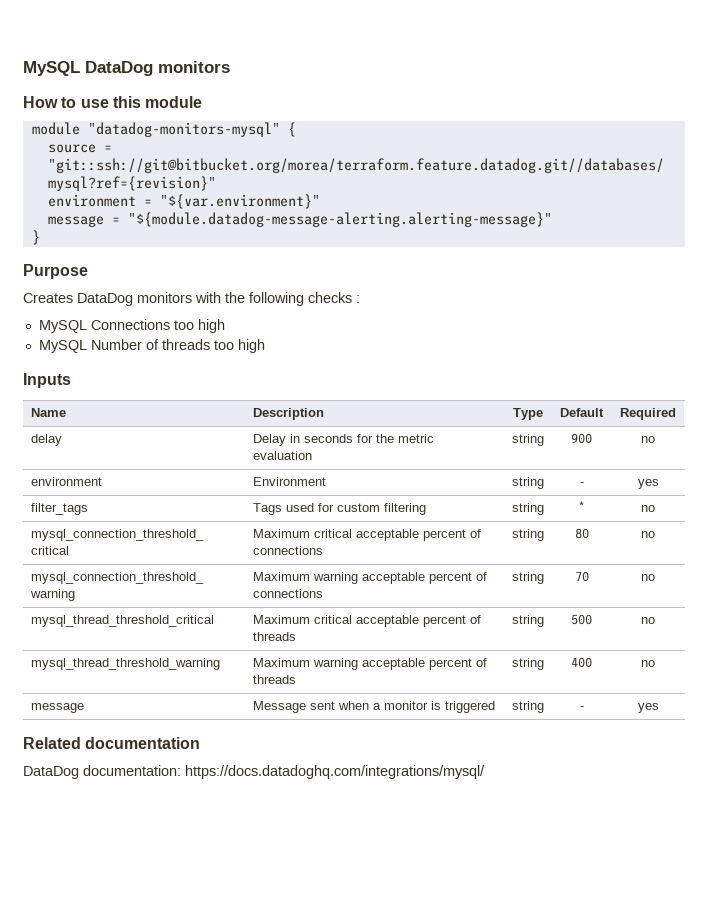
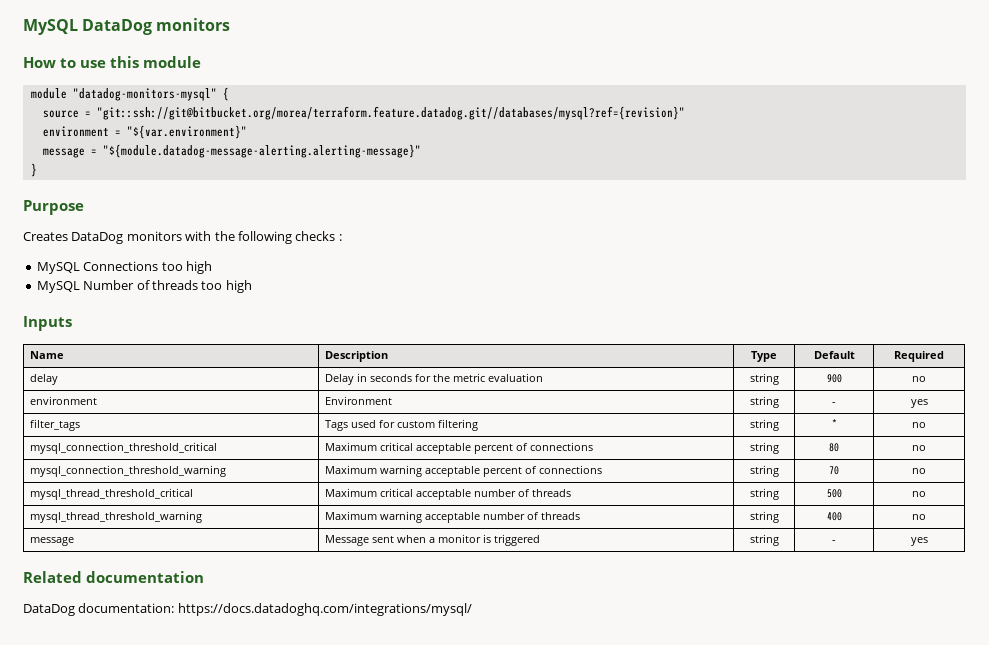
[422,615,466,627] percent -> [474,489,517,497] number
[428,658,472,670] percent -> [483,512,526,520] number

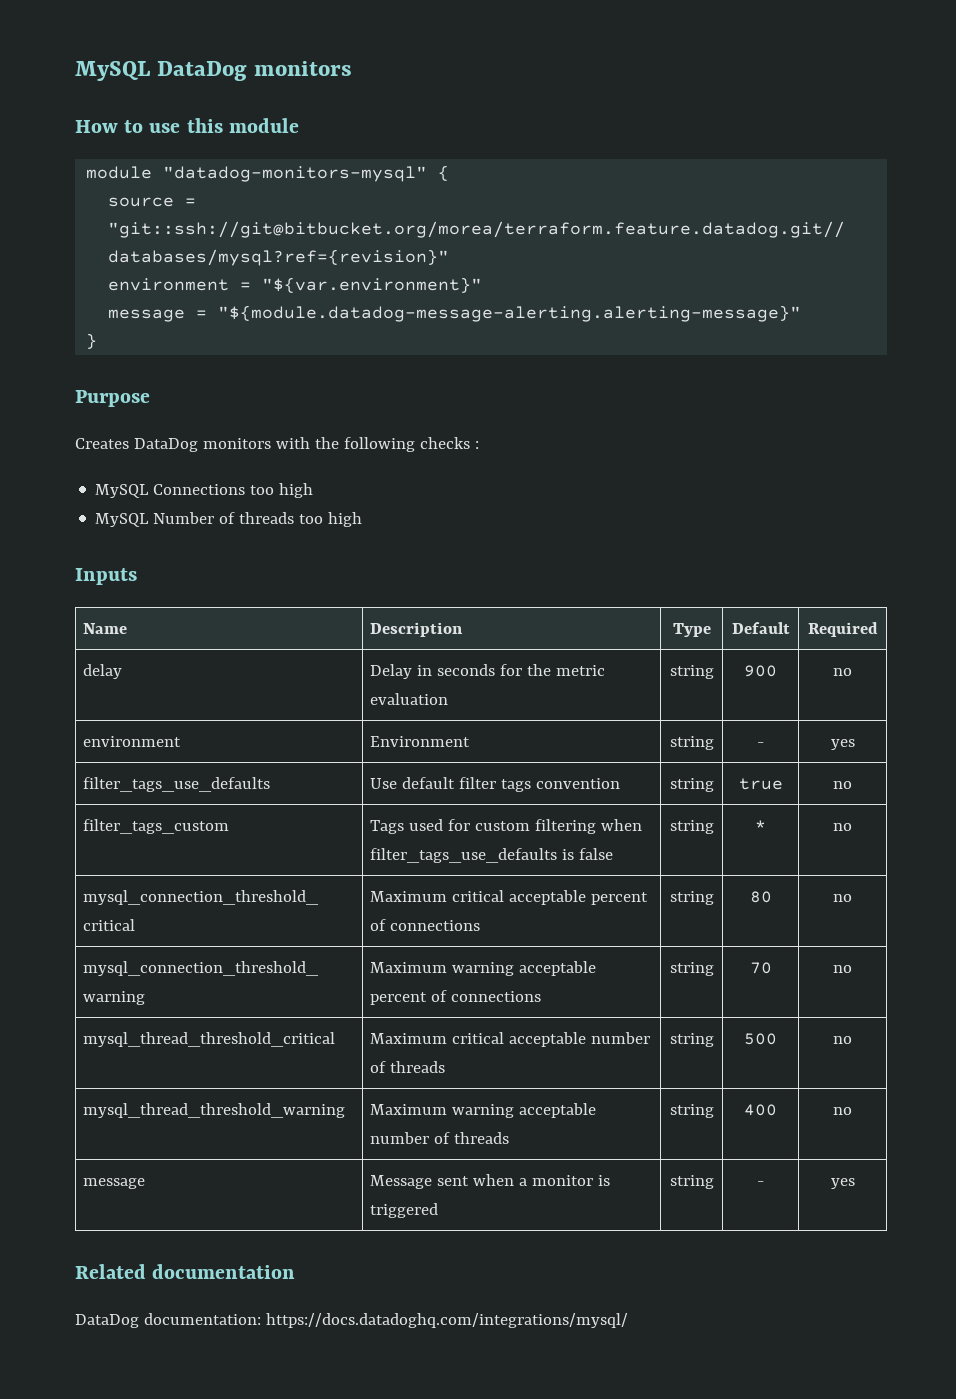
[30,419,81,431] filter_tags -> [83,777,271,792] [370,777,621,792] [669,778,714,792] [738,778,783,790] [833,781,852,789] [83,819,230,834] filter_tags_use_defaults | Use default filter tags convention | string | true | no // filter_tags_custom
(479, 425) none -> [601,819,643,831] [370,848,614,863] when filter_tags_use_defaults is false

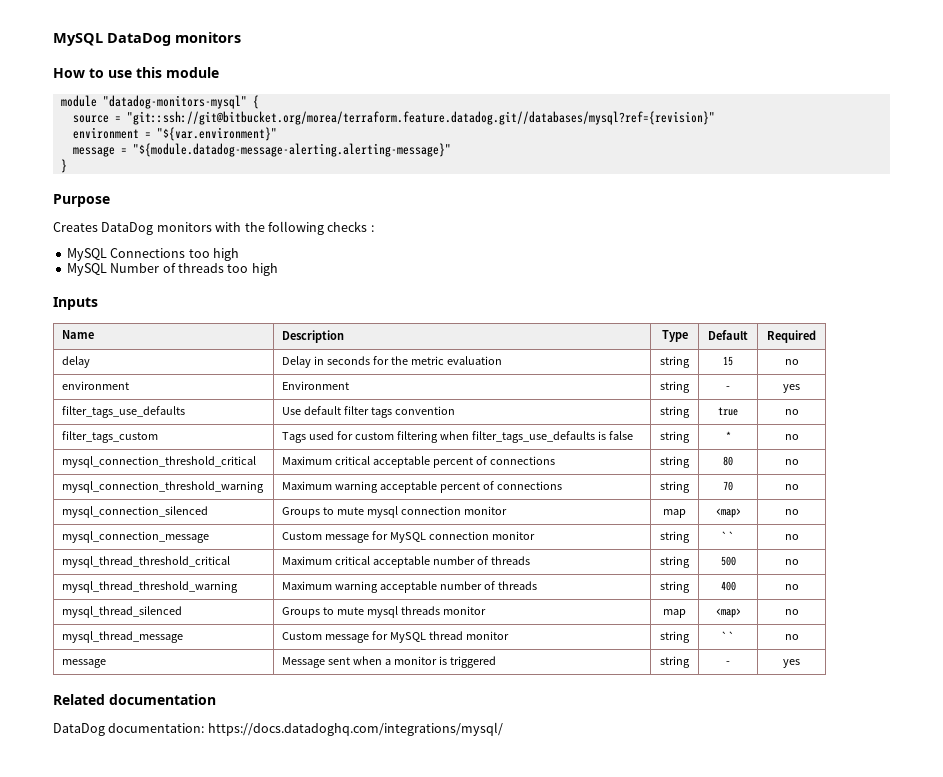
[744,665,777,677] 900 -> [723,356,733,366] 15
(852, 969) none -> [62,506,209,518] [282,506,507,518] [663,509,686,518] [715,508,741,518] [784,509,799,515] [62,531,210,543] [282,531,535,543] [660,531,690,543] [721,531,735,541] [784,534,799,540] // mysql_connection_silenced | Groups to mute mysql connection monitor | map | <map> | no // mysql_connection_message | Custom message for MySQL connection monitor | string | `` | no
(852, 1111) none -> [62,606,183,618] [282,606,486,618] [663,609,686,618] [715,608,741,618] [784,609,799,615] [62,631,184,643] [282,631,509,643] [660,631,690,643] [721,631,735,641] [784,634,799,640] // mysql_thread_silenced | Groups to mute mysql threads monitor | map | <map> | no // mysql_thread_message | Custom message for MySQL thread monitor | string | `` | no

